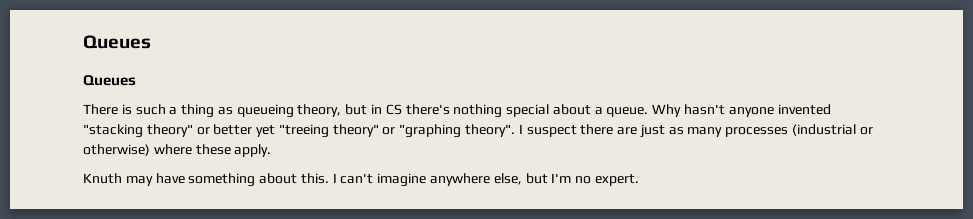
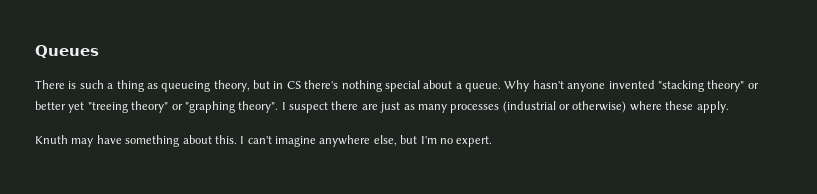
[83,35,151,49] [83,75,136,86] Queues // Queues -> [35,45,99,58] Queues

